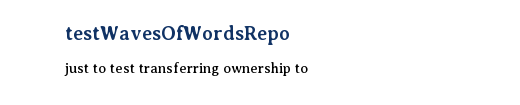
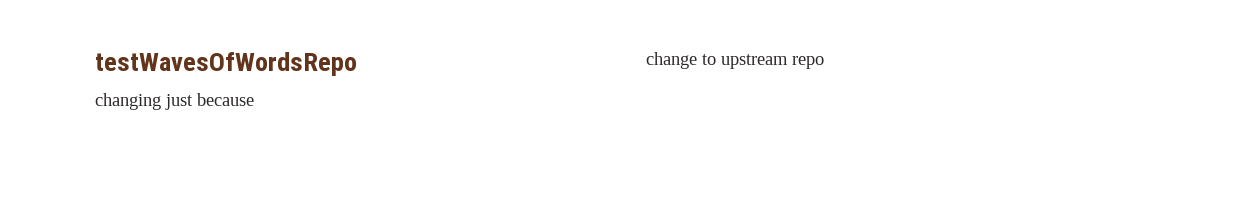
[64,62,308,76] just to test transferring ownership to -> [95,93,254,110] [646,52,824,69] changing just because // change to upstream repo

